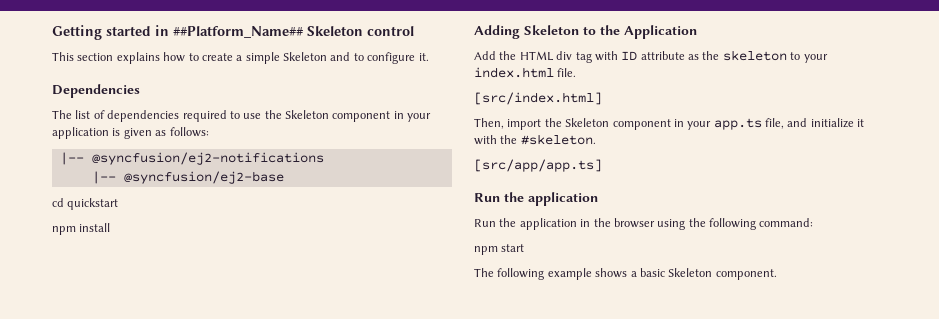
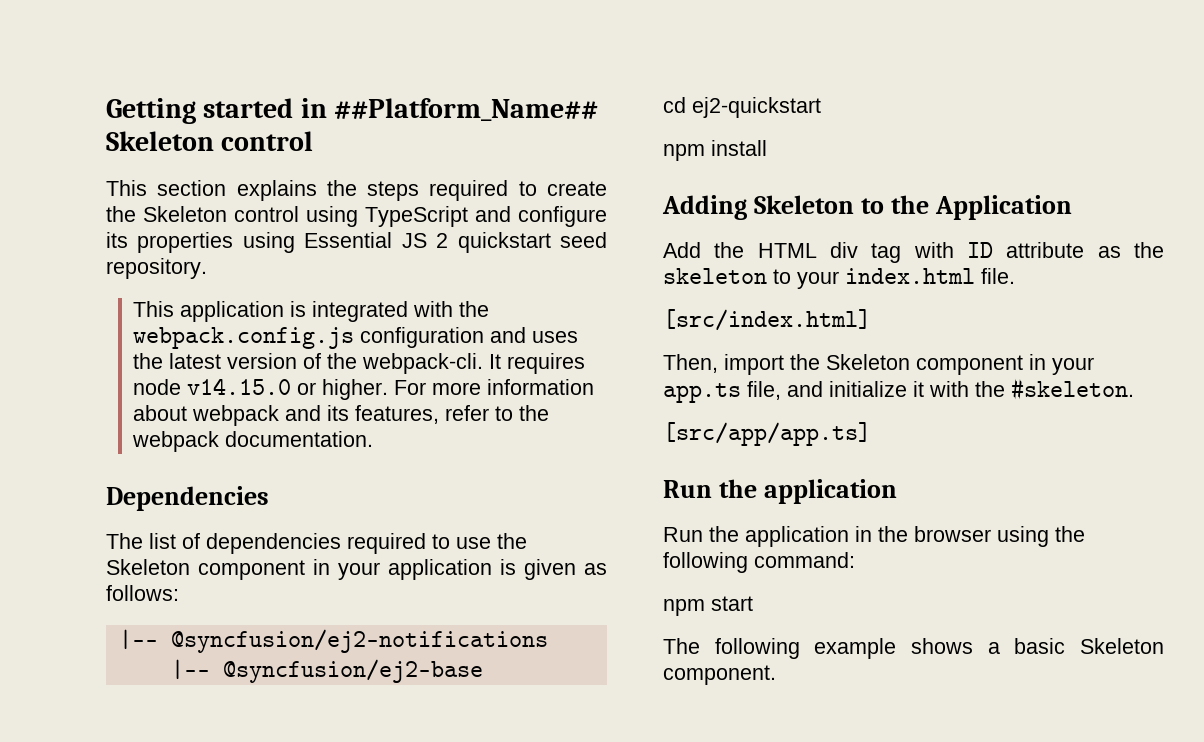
[163,52,429,64] how to create a simple Skeleton and to configure it. -> [326,180,607,201] [106,206,607,227] [106,232,607,253] [106,258,207,279] [133,301,490,322] [133,327,579,349] [133,353,586,374] [133,378,595,400] [133,405,550,426] [132,431,374,452] the steps required to create the Skeleton control using TypeScript and configure its properties using Essential JS 2 quickstart seed repository. // This application is integrated with the webpack.config.js configuration and uses the latest version of the webpack-cli. It requires node v14.15.0 or higher. For more information about webpack and its features, refer to the webpack documentation.
[67,198,119,210] quickstart -> [692,97,821,118] ej2-quickstart

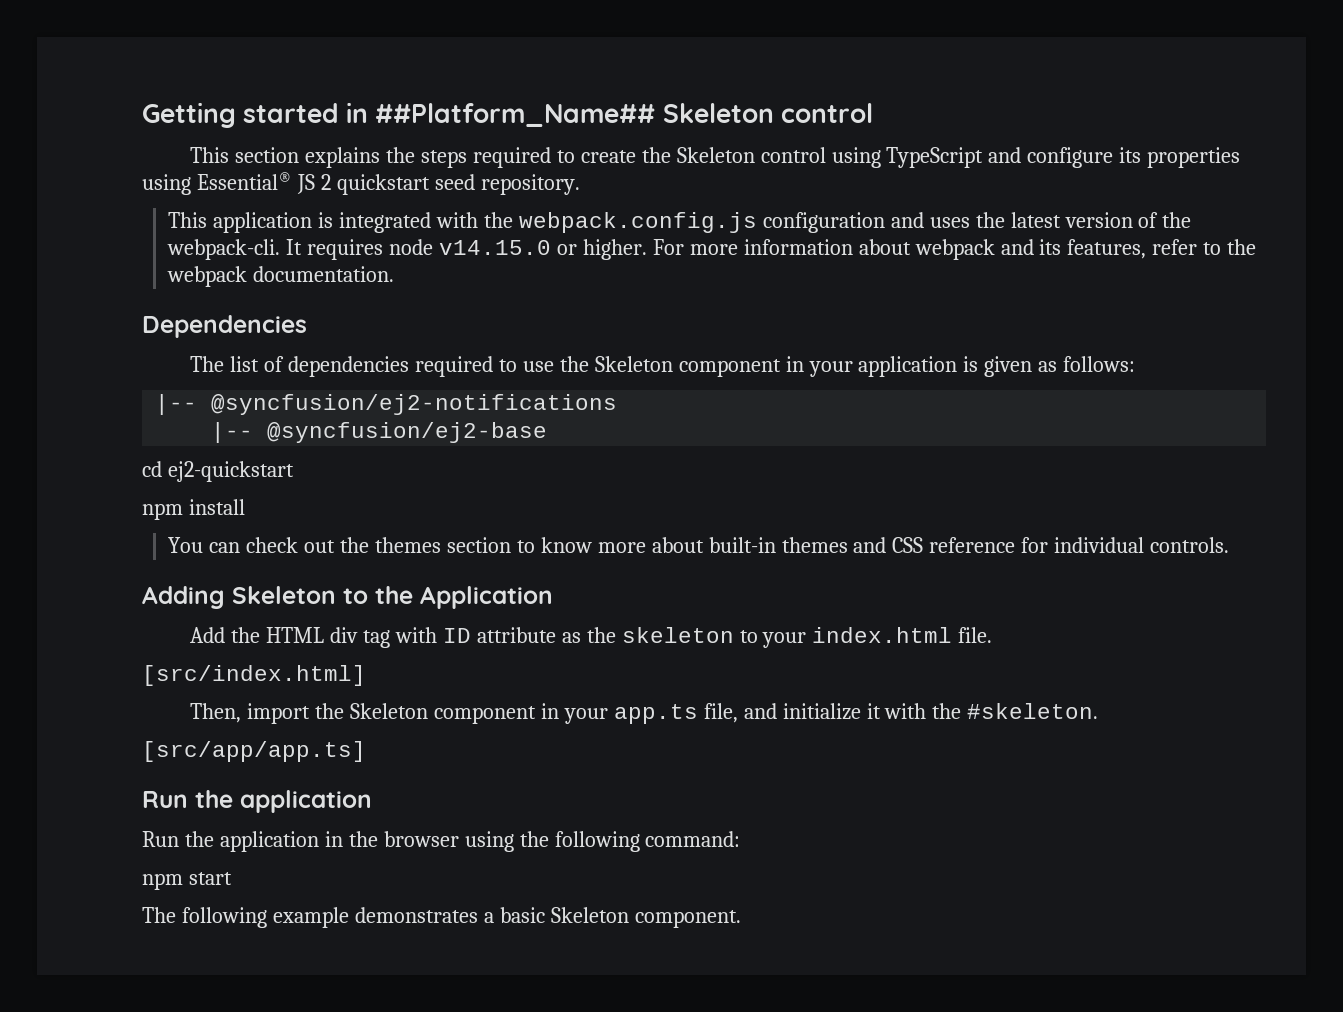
[304,232,393,248] Essential -> [196,172,292,190] Essential®
(767, 148) none -> [168,537,1230,553] // You can check out the themes section to know more about built-in themes and CSS reference for individual controls.
[911,638,973,654] shows -> [354,907,478,923] demonstrates

